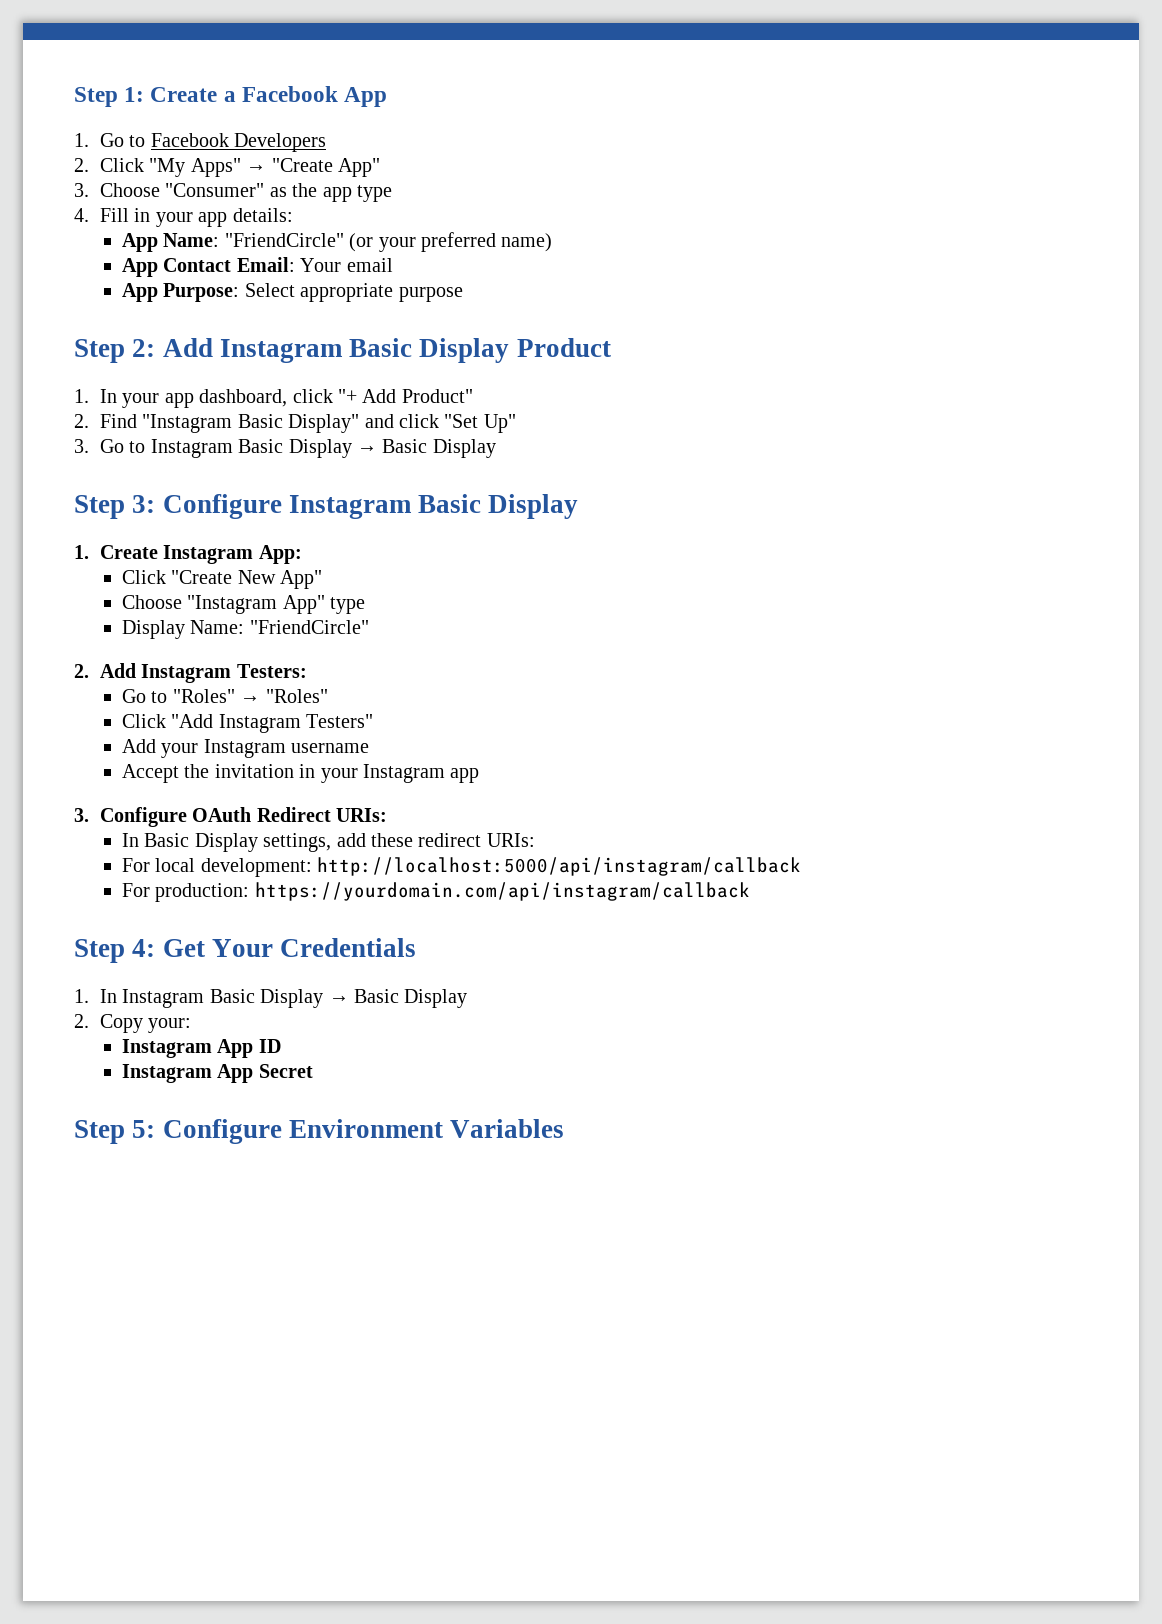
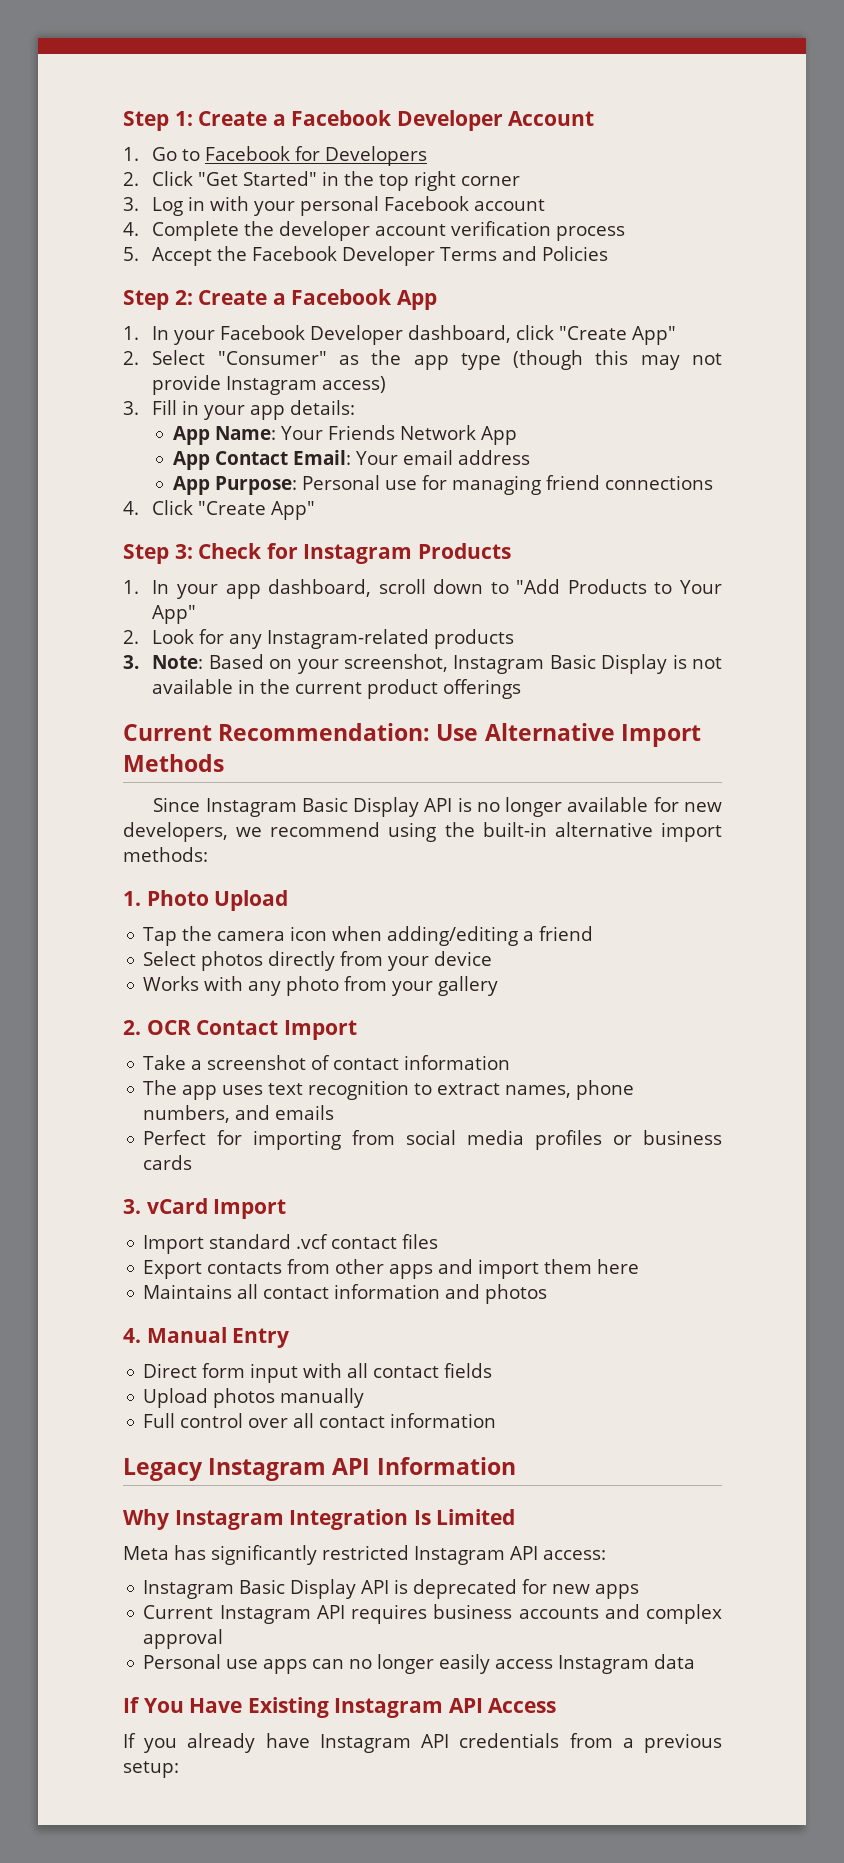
[344,87,388,107] [74,133,327,152] [74,158,380,177] [74,183,160,197] App // 1. Go to Facebook Developers // 2. Click "My Apps" → "Create App" // 3. Choose -> [396,110,595,131] [123,146,428,166] [123,171,521,191] [123,196,546,216] [123,221,626,241] [123,246,609,266] [123,289,437,310] [123,325,677,345] [123,350,206,365] Developer Account // 1. Go to Facebook for Developers // 2. Click "Get Started" in the top right corner // 3. Log in with your personal Facebook account // 4. Complete the developer account verification process // 5. Accept the Facebook Developer Terms and Policies // Step 2: Create a Facebook App // 1. In your Facebook Developer dashboard, click "Create App" // 2. Select
[74,208,89,222] // 4. -> [513,350,722,370] [152,375,387,395] [123,401,139,415] (though this may not provide Instagram access) // 3.
[224,232,553,252] "FriendCircle" (or your preferred name) -> [280,425,517,445] Your Friends Network App
(393, 265) none -> [457,450,530,465] address
[244,283,463,302] [74,338,611,363] Select appropriate purpose // Step 2: Add Instagram Basic Display Product -> [301,475,713,495] [123,500,316,520] [123,543,511,564] Personal use for managing friend connections // 4. Click "Create App" // Step 3: Check for Instagram Products
[292,389,473,403] [74,414,516,433] [74,439,496,458] [74,494,579,519] [74,545,302,564] [121,570,323,589] [121,595,366,614] [121,620,369,639] [74,663,307,683] [121,689,328,703] [121,714,374,733] [121,739,370,758] [121,764,480,783] [74,807,388,827] [121,833,535,852] [121,857,802,877] [121,882,750,902] [74,938,417,963] [74,989,468,1008] [74,1014,192,1033] [121,1039,281,1058] [121,1064,313,1083] [74,1119,565,1144] click "+ Add Product" // 2. Find "Instagram Basic Display" and click "Set Up" // 3. Go to Instagram Basic Display → Basic Display // Step 3: Configure Instagram Basic Display // 1. Create Instagram App: // Click "Create New App" // Choose "Instagram App" type // Display Name: "FriendCircle" // 2. Add Instagram Testers: // Go to "Roles" → "Roles" // Click "Add Instagram Testers" // Add your Instagram username // Accept the invitation in your Instagram app // 3. Configure OAuth Redirect URIs: // In Basic Display settings, add these redirect URIs: // For local development: http://localhost:5000/api/instagram/callback // For production: https://yourdomain.com/api/instagram/callback // Step 4: Get Your Credentials // 1. In Instagram Basic Display → Basic Display // 2. Copy your: // Instagram App ID // Instagram App Secret // Step 5: Configure Environment Variables -> [378,579,723,594] [152,605,197,624] [123,629,515,649] [123,654,723,674] [152,679,522,699] [123,723,701,747] [123,754,224,772] [153,797,722,817] [123,822,722,842] [123,847,208,862] [123,890,289,911] [143,926,594,946] [143,951,493,971] [143,976,499,996] [123,1020,357,1040] [143,1055,511,1070] [143,1080,635,1100] [143,1105,335,1123] [143,1130,722,1150] [143,1155,193,1170] [123,1198,287,1219] [143,1234,439,1254] [143,1259,640,1279] [143,1284,548,1304] [123,1327,290,1348] [143,1363,493,1383] [143,1388,365,1408] [143,1413,497,1428] [123,1457,516,1481] [123,1509,516,1530] [123,1545,606,1565] [143,1579,640,1599] [143,1604,722,1624] [143,1629,224,1649] [143,1654,696,1674] [123,1697,557,1718] [123,1733,722,1753] [123,1761,179,1778] scroll down to "Add Products to Your App" // 2. Look for any Instagram-related products // 3. Note: Based on your screenshot, Instagram Basic Display is not available in the current product offerings // Current Recommendation: Use Alternative Import Methods // Since Instagram Basic Display API is no longer available for new developers, we recommend using the built-in alternative import methods: // 1. Photo Upload // Tap the camera icon when adding/editing a friend // Select photos directly from your device // Works with any photo from your gallery // 2. OCR Contact Import // Take a screenshot of contact information // The app uses text recognition to extract names, phone numbers, and emails // Perfect for importing from social media profiles or business cards // 3. vCard Import // Import standard .vcf contact files // Export contacts from other apps and import them here // Maintains all contact information and photos // 4. Manual Entry // Direct form input with all contact fields // Upload photos manually // Full control over all contact information // Legacy Instagram API Information // Why Instagram Integration Is Limited // Meta has significantly restricted Instagram API access: // Instagram Basic Display API is deprecated for new apps // Current Instagram API requires business accounts and complex approval // Personal use apps can no longer easily access Instagram data // If You Have Existing Instagram API Access // If you already have Instagram API credentials from a previous setup:

